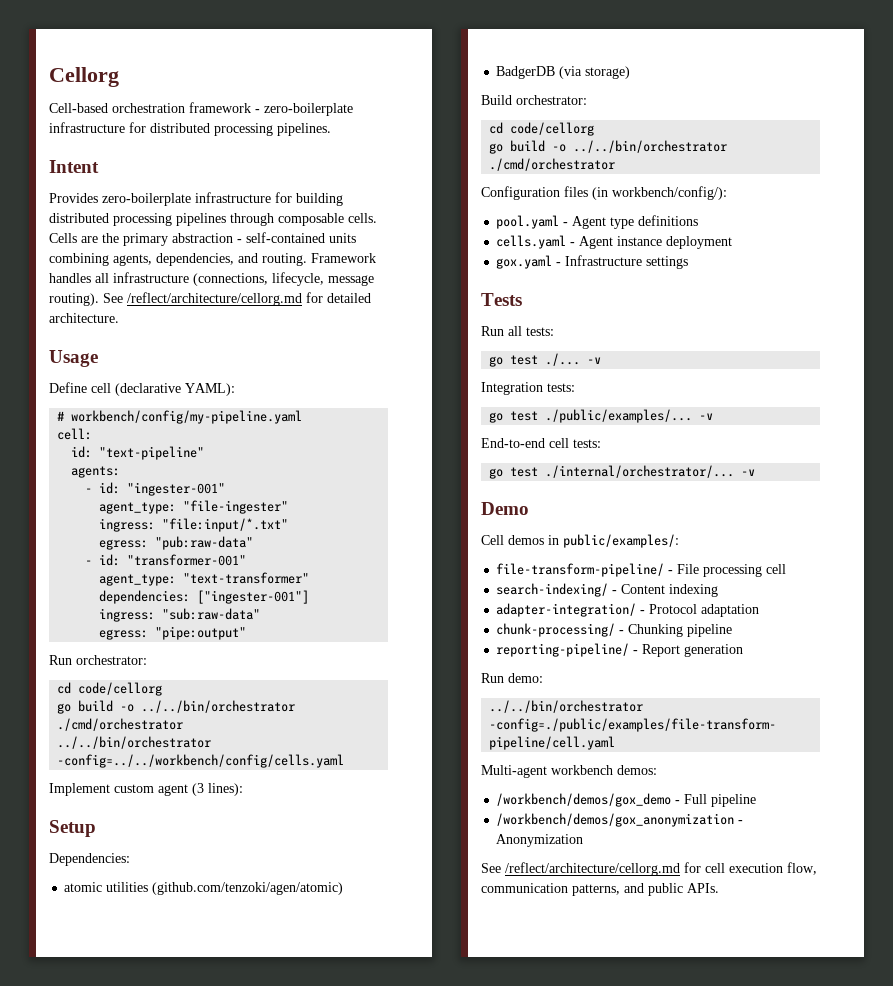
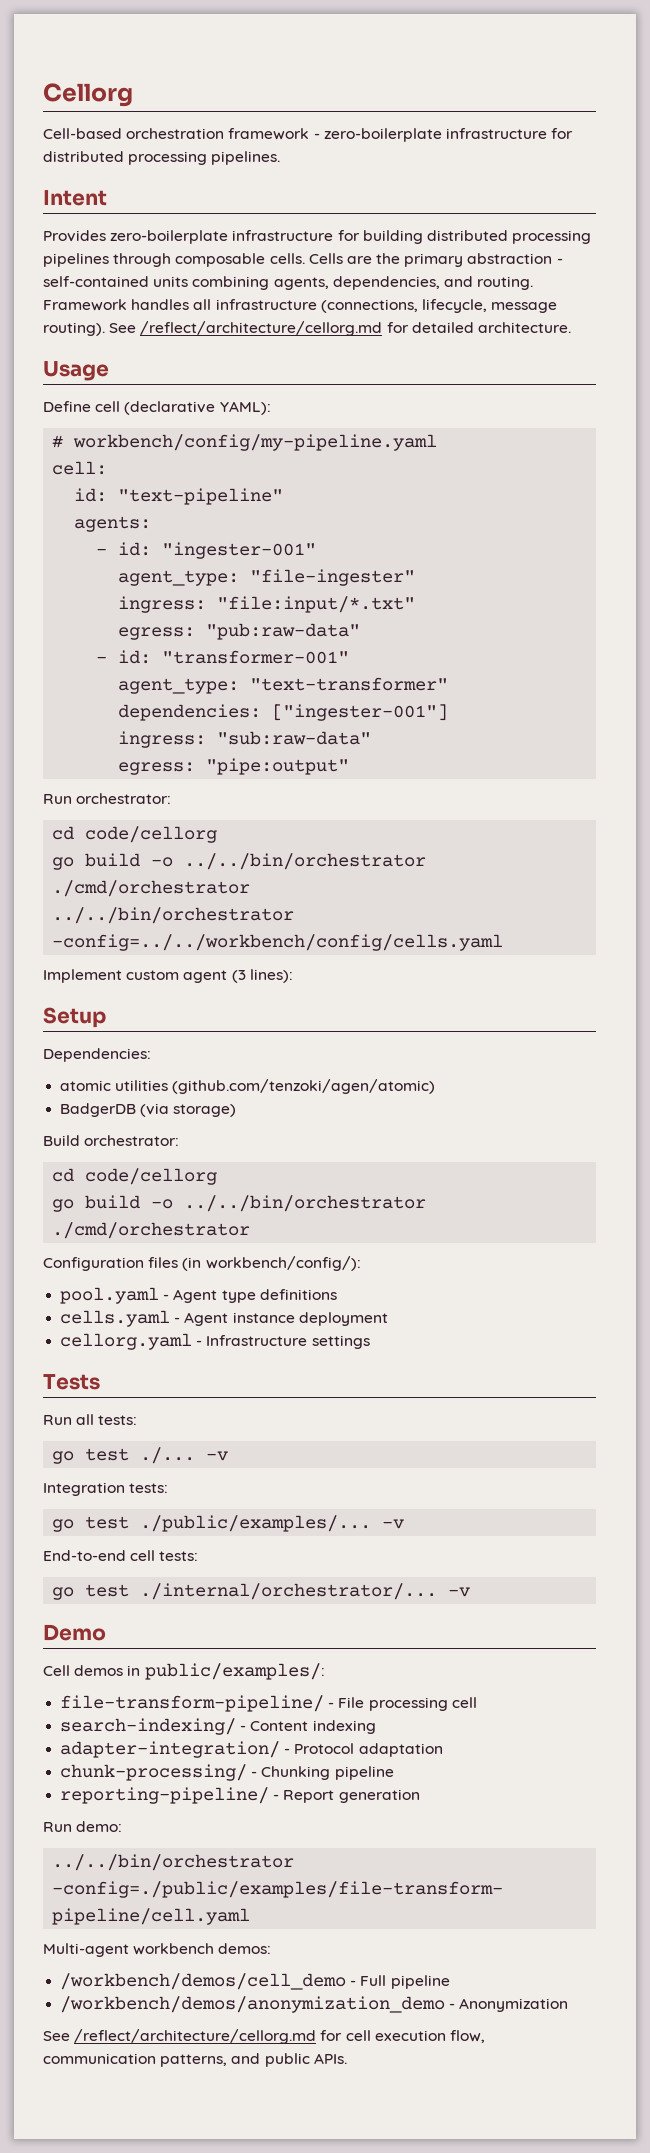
[496,255,553,269] gox.yaml -> [60,1333,193,1350] cellorg.yaml
[496,793,672,807] /workbench/demos/gox_demo -> [60,1973,347,1990] /workbench/demos/cell_demo
[496,813,735,827] /workbench/demos/gox_anonymization -> [60,1996,446,2013] /workbench/demos/anonymization_demo

